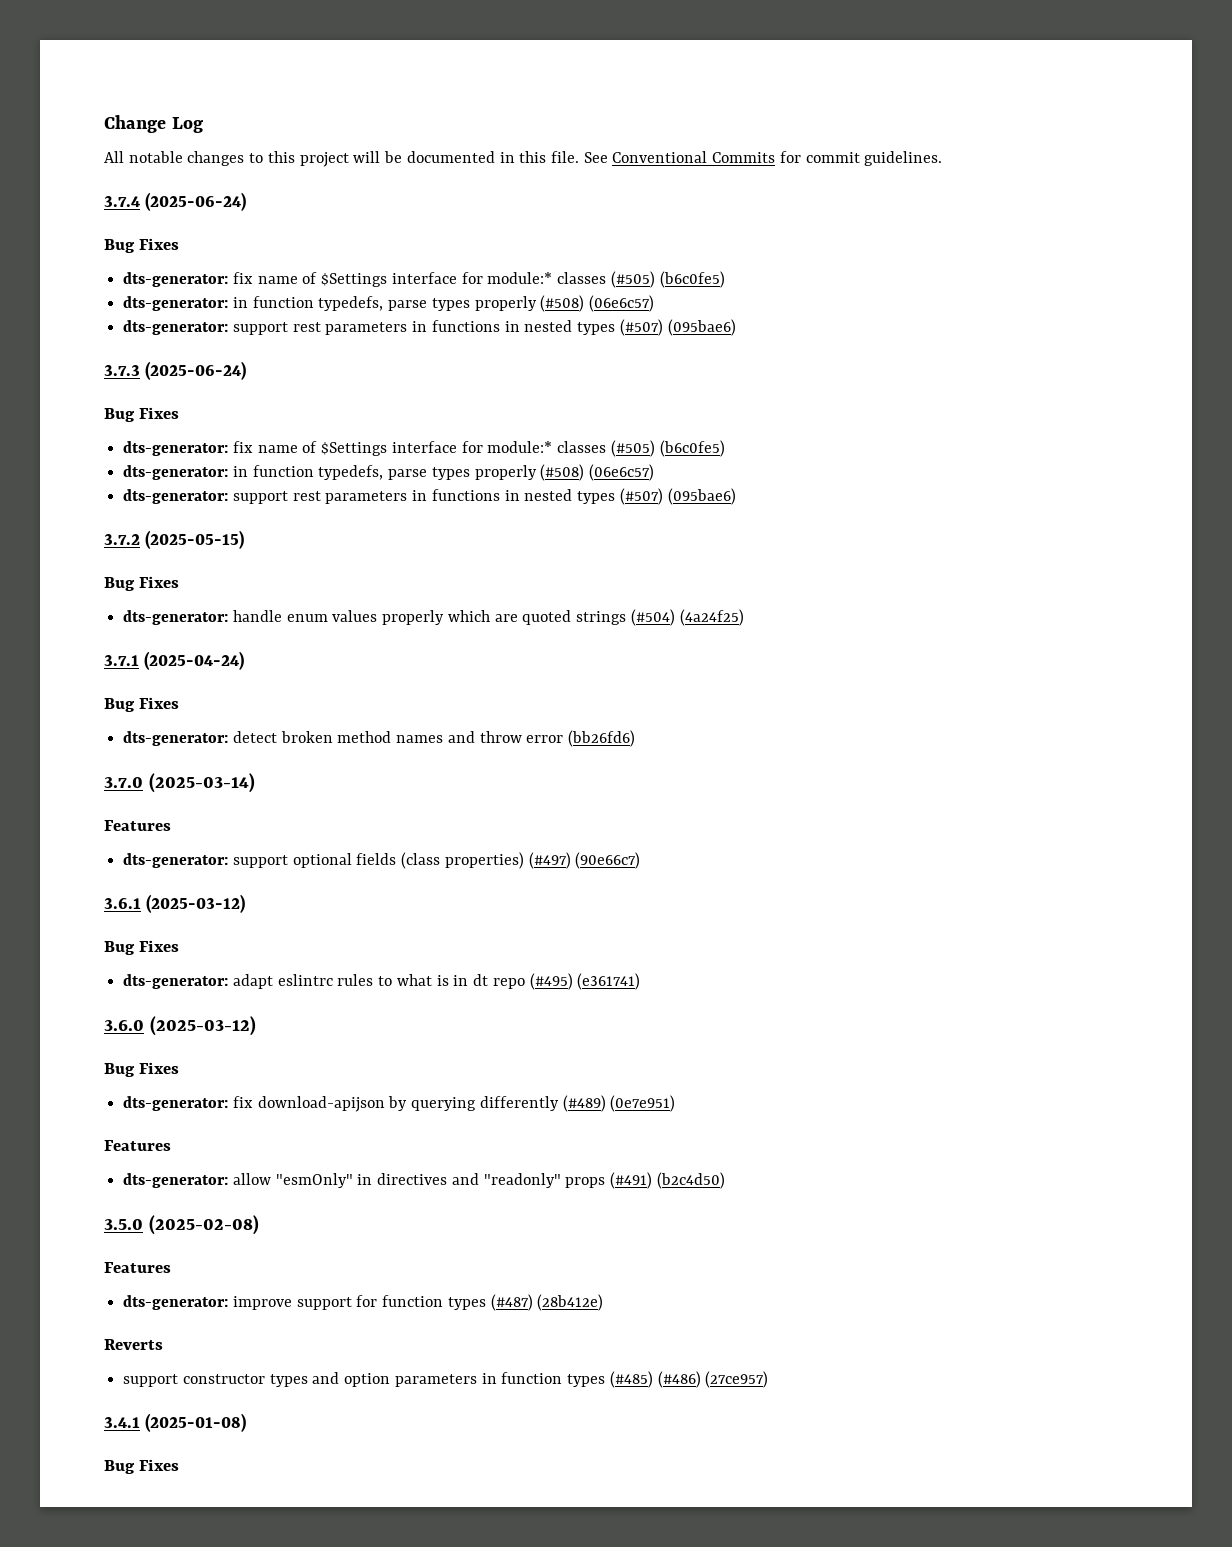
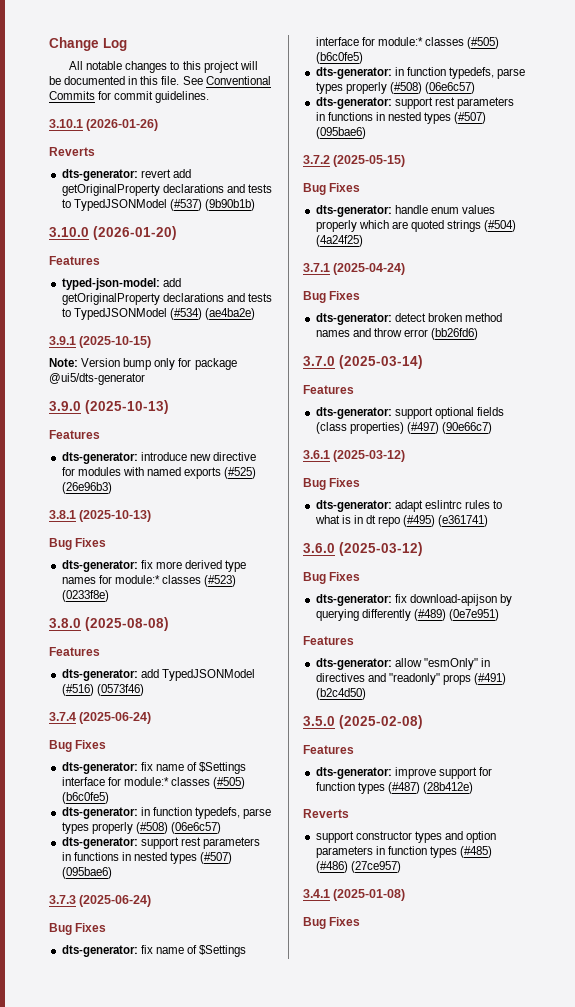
(943, 158) none -> [49,119,159,131] [49,147,95,156] [61,169,191,181] [61,184,272,196] [61,199,255,211] [49,226,177,240] [49,256,100,265] [61,278,181,290] [61,293,272,305] [61,308,255,320] [49,336,152,348] [49,358,237,370] [49,373,145,385] [49,400,169,414] [49,430,100,439] [61,452,256,464] [61,467,257,479] [61,482,112,494] [49,510,152,522] [49,538,107,550] [61,560,247,572] [61,575,237,587] [61,590,109,602] [49,617,169,631] [49,647,100,656] [61,669,255,681] [61,684,144,696] // 3.10.1 (2026-01-26) // Reverts // dts-generator: revert add getOriginalProperty declarations and tests to TypedJSONModel (#537) (9b90b1b) // 3.10.0 (2026-01-20) // Features // typed-json-model: add getOriginalProperty declarations and tests to TypedJSONModel (#534) (ae4ba2e) // 3.9.1 (2025-10-15) // Note: Version bump only for package @ui5/dts-generator // 3.9.0 (2025-10-13) // Features // dts-generator: introduce new directive for modules with named exports (#525) (26e96b3) // 3.8.1 (2025-10-13) // Bug Fixes // dts-generator: fix more derived type names for module:* classes (#523) (0233f8e) // 3.8.0 (2025-08-08) // Features // dts-generator: add TypedJSONModel (#516) (0573f46)

